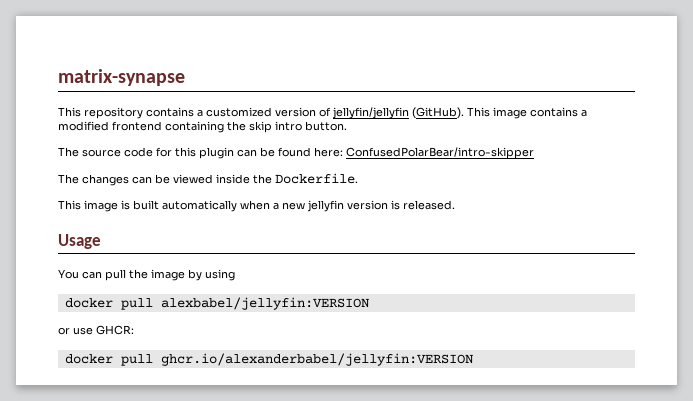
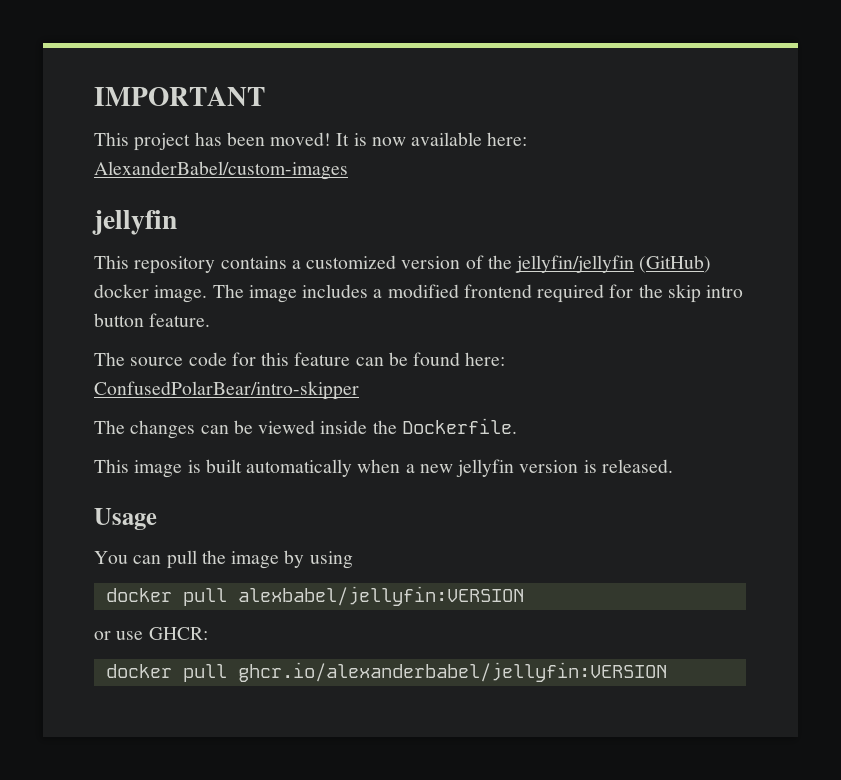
[58,69,185,86] matrix-synapse -> [94,87,265,106] [94,132,528,151] [94,161,348,180] [92,210,177,235] IMPORTANT // This project has been moved! It is now available here: AlexanderBabel/custom-images // jellyfin
[332,107,578,119] jellyfin/jellyfin (GitHub). This image contains -> [487,255,712,273] [94,284,369,303] the jellyfin/jellyfin (GitHub) docker image. The image includes
[165,121,224,133] containing -> [537,284,634,303] required for
[305,121,347,131] button. -> [94,313,211,327] button feature.
[199,147,234,159] plugin -> [294,352,351,366] feature

